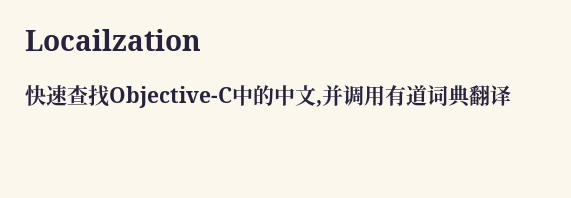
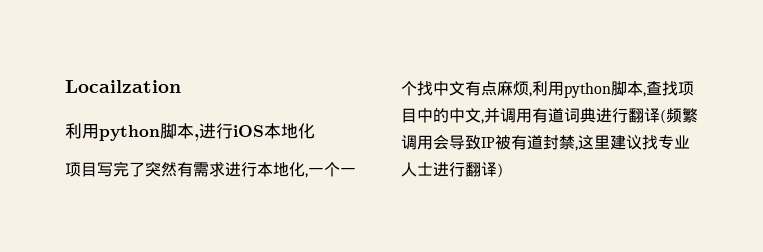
[25,85,232,108] 快速查找Objective-C -> [65,123,315,141] [65,161,356,178] [401,81,694,98] [401,108,417,123] 利用python脚本,进行iOS本地化 // 项目写完了突然有需求进行本地化,一个一个找中文有点麻烦,利用python脚本,查找项目
[469,85,511,106] 翻译 -> [596,108,698,124] [401,134,690,151] [401,162,503,178] 进行翻译(频繁调用会导致IP被有道封禁,这里建议找专业人士进行翻译)

